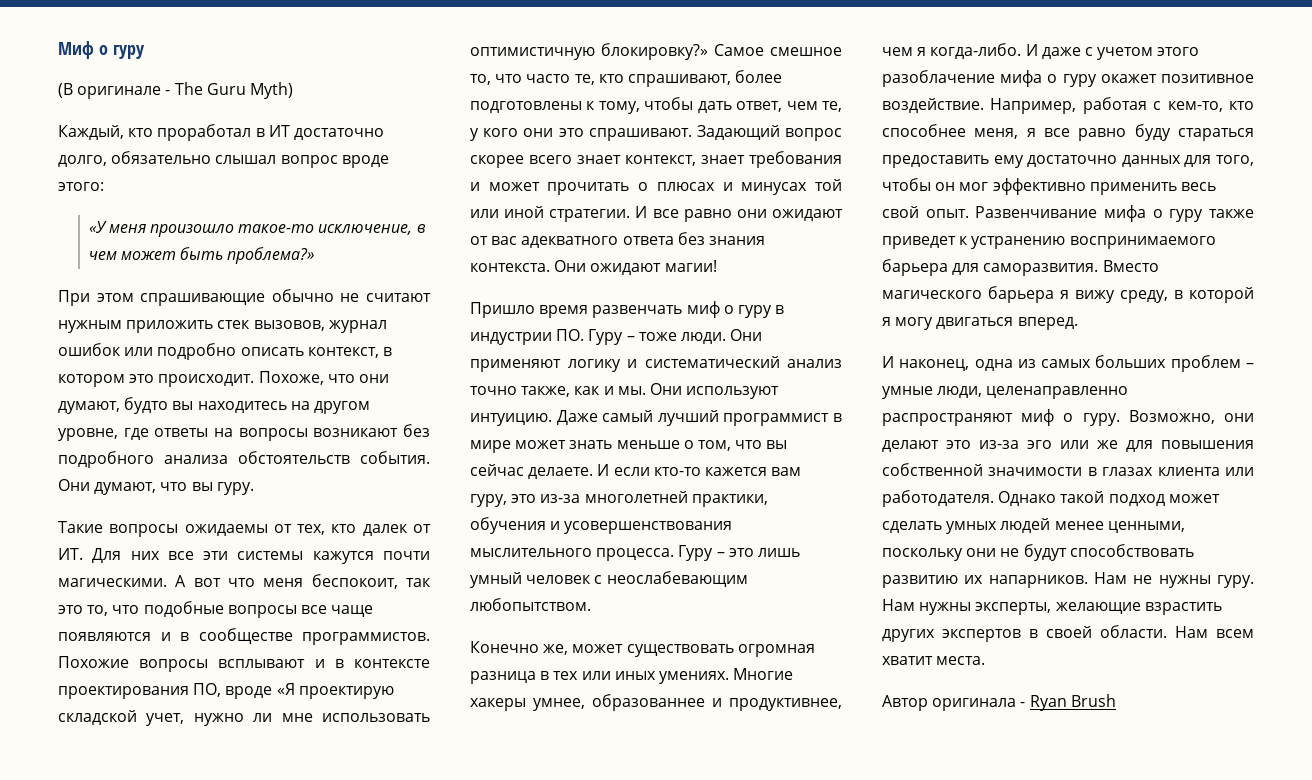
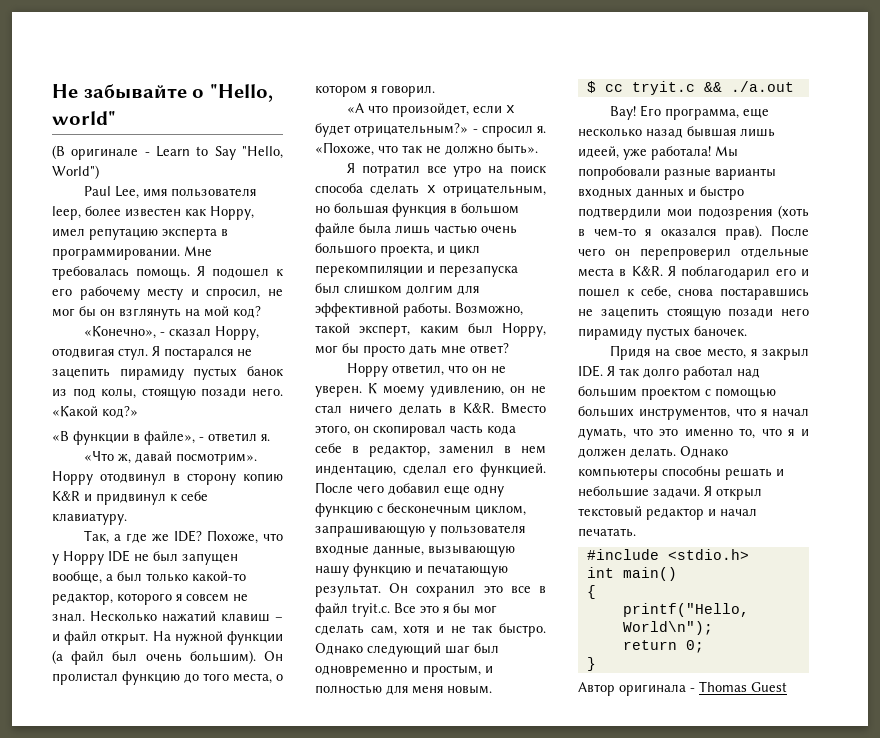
[58,41,145,59] [58,82,293,99] [58,124,384,141] [58,151,389,168] [58,182,104,191] [88,221,426,237] [88,247,315,264] [58,289,431,306] [58,320,387,333] [58,343,392,360] [58,371,389,387] [58,397,370,414] [58,424,430,441] [58,451,430,468] [58,479,254,495] [58,521,431,537] [58,548,430,564] [58,574,431,589] [58,601,374,618] [58,628,430,645] [58,656,430,672] [58,683,394,699] [58,710,430,726] [470,43,842,60] [470,70,783,87] [470,97,842,114] [470,125,842,141] [470,151,842,168] [470,179,842,195] [470,206,843,222] [470,232,765,248] [470,260,717,275] [470,301,785,318] [470,329,763,345] [470,356,842,372] [470,383,780,399] [470,410,842,426] [470,440,788,453] [470,464,802,479] [470,491,768,507] [470,517,733,534] [470,545,800,561] [470,571,748,588] [470,598,591,611] [470,641,815,657] [470,668,794,684] [470,694,842,711] [882,43,1200,60] [882,70,1254,87] [882,97,1254,114] [882,124,1254,141] [882,155,1254,168] [882,178,1216,195] [882,205,1254,222] [882,236,1216,249] [882,259,1159,276] [882,286,1254,303] [882,317,1078,330] [882,355,1254,372] [882,386,1129,399] [882,409,1254,426] [882,440,1254,452] [882,463,1254,476] [882,490,1220,507] [882,518,1185,534] [882,544,1194,561] [882,572,1254,588] [882,599,1222,615] [882,625,1254,642] [882,656,986,665] Миф о гуру // (В оригинале - The Guru Myth) // Каждый, кто проработал в ИТ достаточно долго, обязательно слышал вопрос вроде этого: // «У меня произошло такое-то исключение, в чем может быть проблема?» // При этом спрашивающие обычно не считают нужным приложить стек вызовов, журнал ошибок или подробно описать контекст, в котором это происходит. Похоже, что они думают, будто вы находитесь на другом уровне, где ответы на вопросы возникают без подробного анализа обстоятельств события. Они думают, что вы гуру. // Такие вопросы ожидаемы от тех, кто далек от ИТ. Для них все эти системы кажутся почти магическими. А вот что меня беспокоит, так это то, что подобные вопросы все чаще появляются и в сообществе программистов. Похожие вопросы всплывают и в контексте проектирования ПО, вроде «Я проектирую складской учет, нужно ли мне использовать оптимистичную блокировку?» Самое смешное то, что часто те, кто спрашивают, более подготовлены к тому, чтобы дать ответ, чем те, у кого они это спрашивают. Задающий вопрос скорее всего знает контекст, знает требования и может прочитать о плюсах и минусах той или иной стратегии. И все равно они ожидают от вас адекватного ответа без знания контекста. Они ожидают магии! // Пришло время развенчать миф о гуру в индустрии ПО. Гуру – тоже люди. Они применяют логику и систематический анализ точно также, как и мы. Они используют интуицию. Даже самый лучший программист в мире может знать меньше о том, что вы сейчас делаете. И если кто-то кажется вам гуру, это из-за многолетней практики, обучения и усовершенствования мыслительного процесса. Гуру – это лишь умный человек с неослабевающим любопытством. // Конечно же, может существовать огромная разница в тех или иных умениях. Многие хакеры умнее, образованнее и продуктивнее, чем я когда-либо. И даже с учетом этого разоблачение мифа о гуру окажет позитивное воздействие. Например, работая с кем-то, кто способнее меня, я все равно буду стараться предоставить ему достаточно данных для того, чтобы он мог эффективно применить весь свой опыт. Развенчивание мифа о гуру также приведет к устранению воспринимаемого барьера для саморазвития. Вместо магического барьера я вижу среду, в которой я могу двигаться вперед. // И наконец, одна из самых больших проблем – умные люди, целенаправленно распространяют миф о гуру. Возможно, они делают это из-за эго или же для повышения собственной значимости в глазах клиента или работодателя. Однако такой подход может сделать умных людей менее ценными, поскольку они не будут способствовать развитию их напарников. Нам не нужны гуру. Нам нужны эксперты, желающие взрастить других экспертов в своей области. Нам всем хватит места. -> [52,84,273,102] [52,111,116,125] [52,145,283,160] [52,165,99,179] [84,186,257,199] [52,206,254,220] [52,228,228,240] [52,246,212,260] [52,266,283,280] [52,286,283,300] [52,306,261,320] [84,326,260,340] [52,346,252,360] [52,366,283,380] [52,388,283,400] [52,406,138,418] [52,431,270,445] [84,451,258,465] [52,471,283,485] [52,491,208,505] [52,513,127,525] [84,530,283,544] [52,550,238,565] [52,571,246,584] [52,593,248,605] [52,611,283,622] [52,631,283,645] [52,650,283,665] [52,671,283,685] [315,85,435,97] [347,103,516,117] [315,123,546,137] [315,142,538,156] [347,163,546,177] [315,183,546,197] [315,203,519,217] [315,223,517,237] [315,243,480,257] [315,265,518,277] [315,283,479,295] [315,303,523,317] [315,323,546,337] [315,343,509,357] [347,363,507,377] [315,383,546,397] [315,403,546,415] [315,425,516,437] [315,443,546,457] [315,463,546,477] [315,482,504,497] [315,503,526,517] [315,525,525,537] [315,545,515,557] [315,563,508,577] [315,583,546,597] [315,603,497,617] [315,623,546,637] [315,643,499,657] [315,665,493,677] [315,685,492,695] [586,81,794,95] [610,105,770,120] [578,126,775,138] [578,146,738,160] [578,166,776,180] [578,186,744,200] [578,205,809,220] [578,225,809,240] [578,248,809,260] [578,266,809,280] [578,286,809,300] [578,308,809,320] [578,326,747,340] [610,345,809,360] [578,365,760,380] [578,386,776,400] [578,406,809,420] [578,428,809,440] [578,446,728,458] [578,466,784,480] [578,486,762,500] [578,506,757,520] [578,528,636,537] [586,549,749,560] [586,567,677,581] [586,585,596,599] [622,603,749,617] [622,621,713,635] [622,640,704,653] [586,657,596,671] Не забывайте о "Hello, world" // (В оригинале - Learn to Say "Hello, World") // Paul Lee, имя пользователя leep, более известен как Hoppy, имел репутацию эксперта в программировании. Мне требовалась помощь. Я подошел к его рабочему месту и спросил, не мог бы он взглянуть на мой код? // «Конечно», - сказал Hoppy, отодвигая стул. Я постарался не зацепить пирамиду пустых банок из под колы, стоящую позади него. «Какой код?» // «В функции в файле», - ответил я. // «Что ж, давай посмотрим». Hoppy отодвинул в сторону копию K&R и придвинул к себе клавиатуру. // Так, а где же IDE? Похоже, что у Hoppy IDE не был запущен вообще, а был только какой-то редактор, которого я совсем не знал. Несколько нажатий клавиш – и файл открыт. На нужной функции (а файл был очень большим). Он пролистал функцию до того места, о котором я говорил. // «А что произойдет, если x будет отрицательным?» - спросил я. «Похоже, что так не должно быть». // Я потратил все утро на поиск способа сделать x отрицательным, но большая функция в большом файле была лишь частью очень большого проекта, и цикл перекомпиляции и перезапуска был слишком долгим для эффективной работы. Возможно, такой эксперт, каким был Hoppy, мог бы просто дать мне ответ? // Hoppy ответил, что он не уверен. К моему удивлению, он не стал ничего делать в K&R. Вместо этого, он скопировал часть кода себе в редактор, заменил в нем индентацию, сделал его функцией. После чего добавил еще одну функцию с бесконечным циклом, запрашивающую у пользователя входные данные, вызывающую нашу функцию и печатающую результат. Он сохранил это все в файл tryit.c. Все это я бы мог сделать сам, хотя и не так быстро. Однако следующий шаг был одновременно и простым, и полностью для меня новым. // $ cc tryit.c && ./a.out // Вау! Его программа, еще несколько назад бывшая лишь идеей, уже работала! Мы попробовали разные варианты входных данных и быстро подтвердили мои подозрения (хоть в чем-то я оказался прав). После чего он перепроверил отдельные места в K&R. Я поблагодарил его и пошел к себе, снова постаравшись не зацепить стоящую позади него пирамиду пустых баночек. // Придя на свое место, я закрыл IDE. Я так долго работал над большим проектом с помощью больших инструментов, что я начал думать, что это именно то, что я и должен делать. Однако компьютеры способны решать и небольшие задачи. Я открыл текстовый редактор и начал печатать. // #include <stdio.h> // int main() // { // printf("Hello, World\n"); // return 0; // }
[1029,694,1116,711] Ryan Brush -> [699,681,787,692] Thomas Guest

